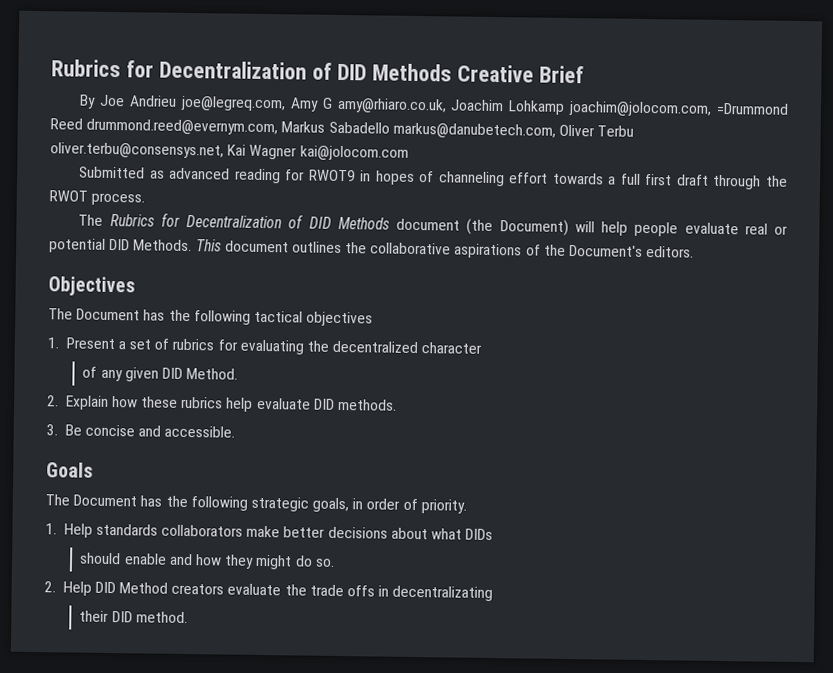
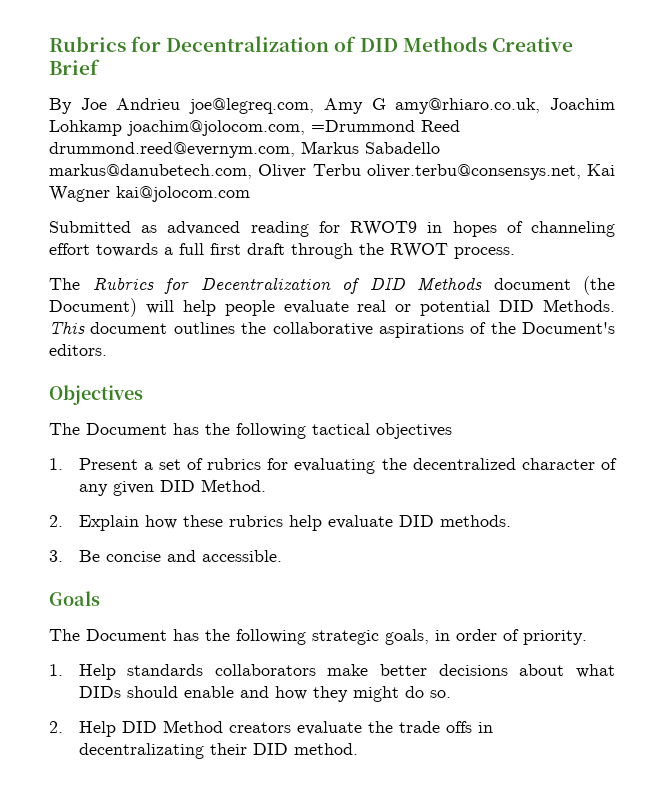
(483, 348) // -> (595, 464) none
(494, 534) // -> (121, 692) none
(494, 593) // -> (204, 751) none

